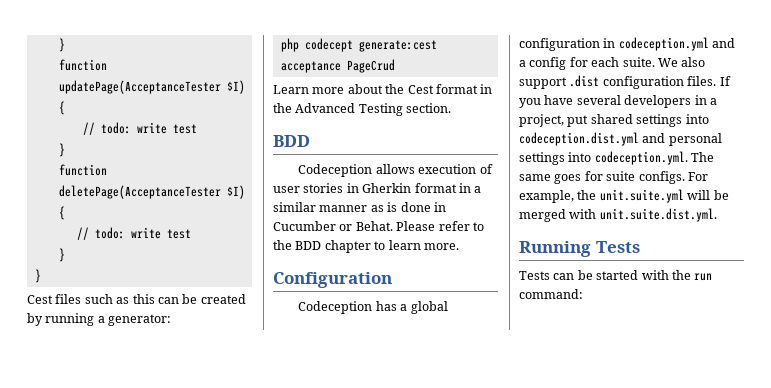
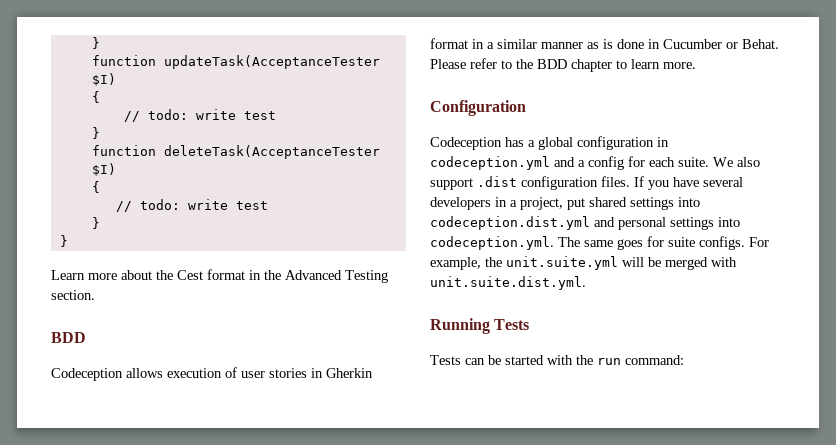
[58,38,65,52] [58,59,107,71] [58,80,221,94] } // function updatePage(AcceptanceTester -> [91,37,100,49] [91,55,380,69] } // function updateTask(AcceptanceTester
[58,185,221,199] deletePage(AcceptanceTester -> [163,145,380,159] deleteTask(AcceptanceTester
[27,294,246,304] [27,313,172,326] [280,38,437,52] [280,59,395,73] // Cest files such as this can be created by running a generator: // php codecept generate:cest acceptance PageCrud -> (68, 241) none

